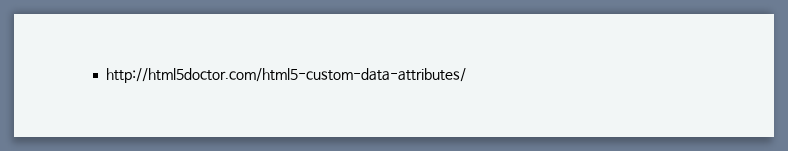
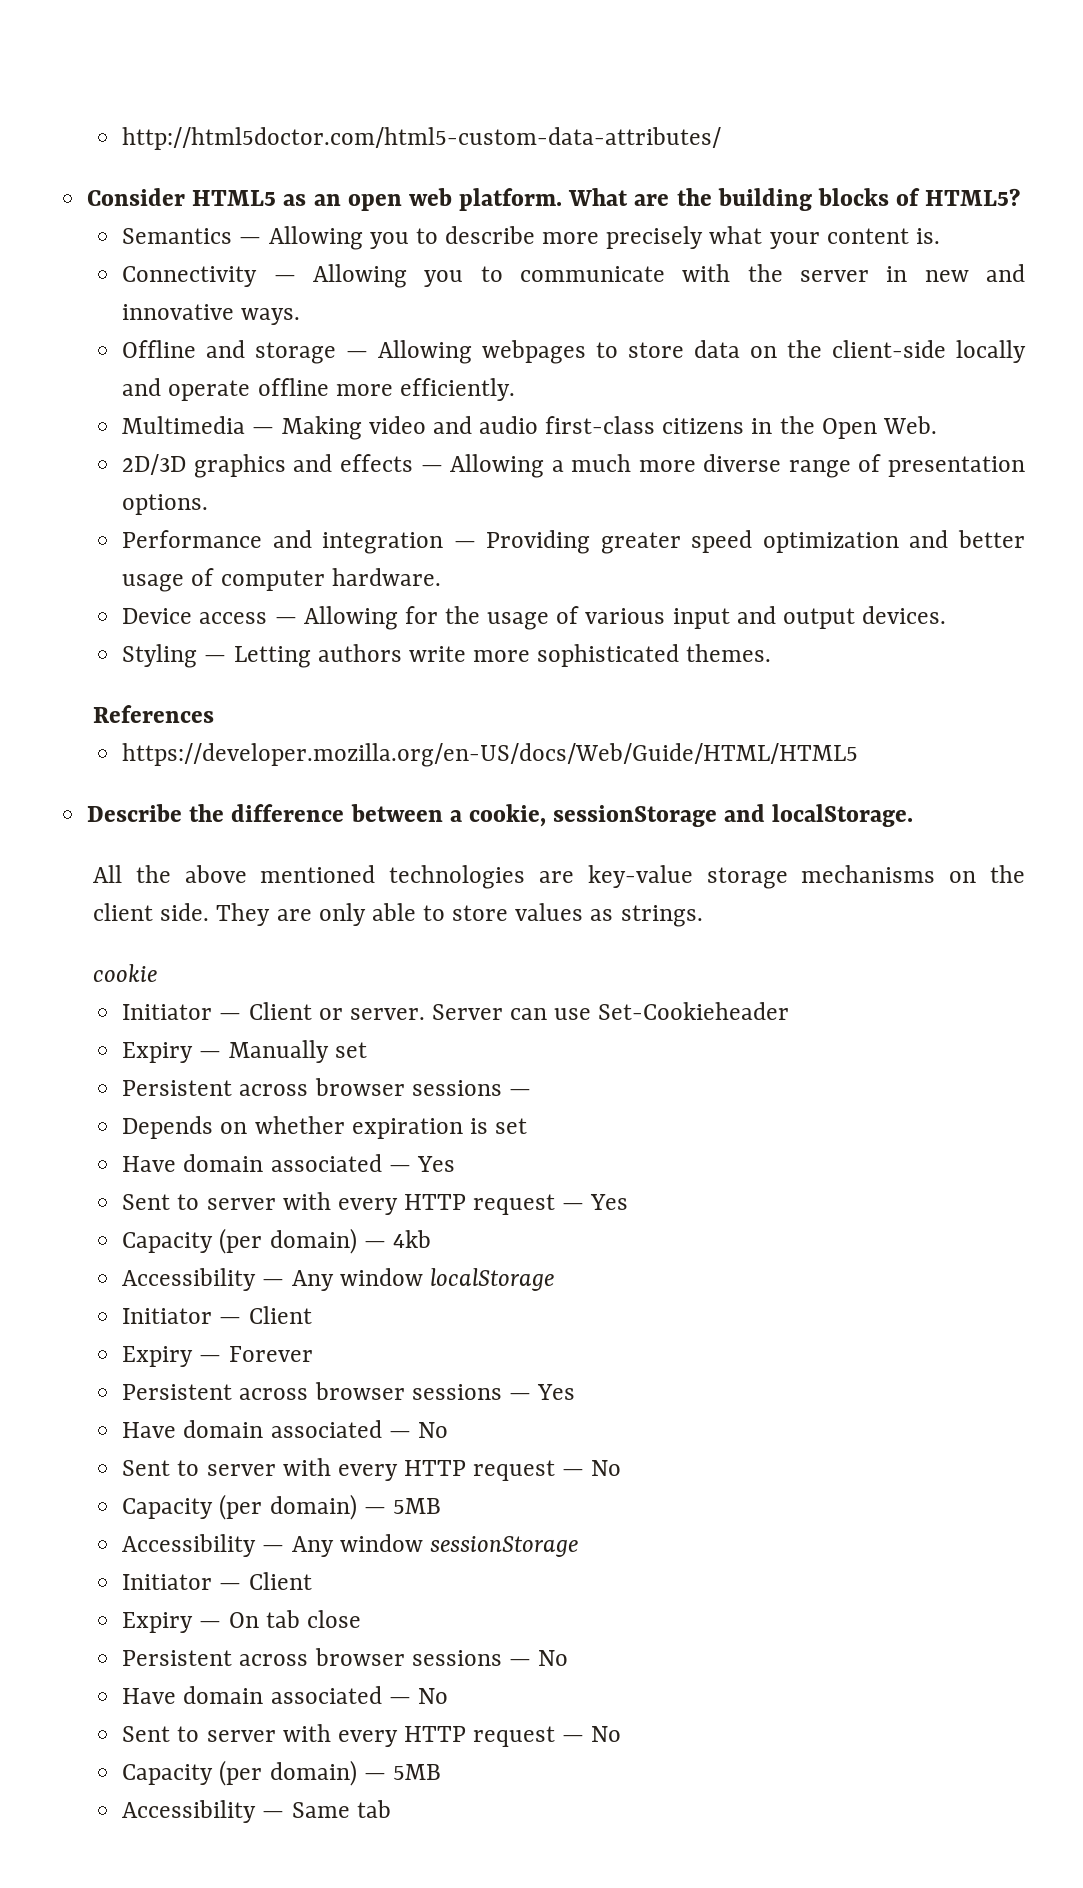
(467, 75) none -> [87,188,1021,211] [122,226,940,250] [122,264,1025,288] [122,304,301,325] [122,340,1026,364] [122,378,515,401] [122,416,937,440] [122,454,1025,478] [122,494,209,515] [122,530,1025,554] [122,568,441,592] [122,606,947,630] [122,644,772,668] [93,705,215,723] [122,743,859,767] [87,804,914,827] [93,865,1025,889] [93,903,703,927] [93,964,158,982] [122,1002,790,1020] [122,1040,367,1063] [122,1078,531,1096] [122,1116,528,1139] [122,1154,455,1172] [122,1192,629,1215] [122,1228,431,1254] [122,1268,554,1291] [122,1306,312,1324] [122,1346,313,1367] [122,1382,576,1400] [122,1420,448,1438] [122,1458,622,1481] [122,1494,441,1520] [122,1534,578,1557] [122,1572,312,1590] [122,1610,361,1633] [122,1648,569,1666] [122,1686,448,1704] [122,1724,622,1747] [122,1760,441,1786] [122,1800,391,1823] // Consider HTML5 as an open web platform. What are the building blocks of HTML5? // Semantics — Allowing you to describe more precisely what your content is. // Connectivity — Allowing you to communicate with the server in new and innovative ways. // Offline and storage — Allowing webpages to store data on the client-side locally and operate offline more efficiently. // Multimedia — Making video and audio first-class citizens in the Open Web. // 2D/3D graphics and effects — Allowing a much more diverse range of presentation options. // Performance and integration — Providing greater speed optimization and better usage of computer hardware. // Device access — Allowing for the usage of various input and output devices. // Styling — Letting authors write more sophisticated themes. // References // https://developer.mozilla.org/en-US/docs/Web/Guide/HTML/HTML5 // Describe the difference between a cookie, sessionStorage and localStorage. // All the above mentioned technologies are key-value storage mechanisms on the client side. They are only able to store values as strings. // cookie // Initiator — Client or server. Server can use Set-Cookieheader // Expiry — Manually set // Persistent across browser sessions — // Depends on whether expiration is set // Have domain associated — Yes // Sent to server with every HTTP request — Yes // Capacity (per domain) — 4kb // Accessibility — Any window localStorage // Initiator — Client // Expiry — Forever // Persistent across browser sessions — Yes // Have domain associated — No // Sent to server with every HTTP request — No // Capacity (per domain) — 5MB // Accessibility — Any window sessionStorage // Initiator — Client // Expiry — On tab close // Persistent across browser sessions — No // Have domain associated — No // Sent to server with every HTTP request — No // Capacity (per domain) — 5MB // Accessibility — Same tab

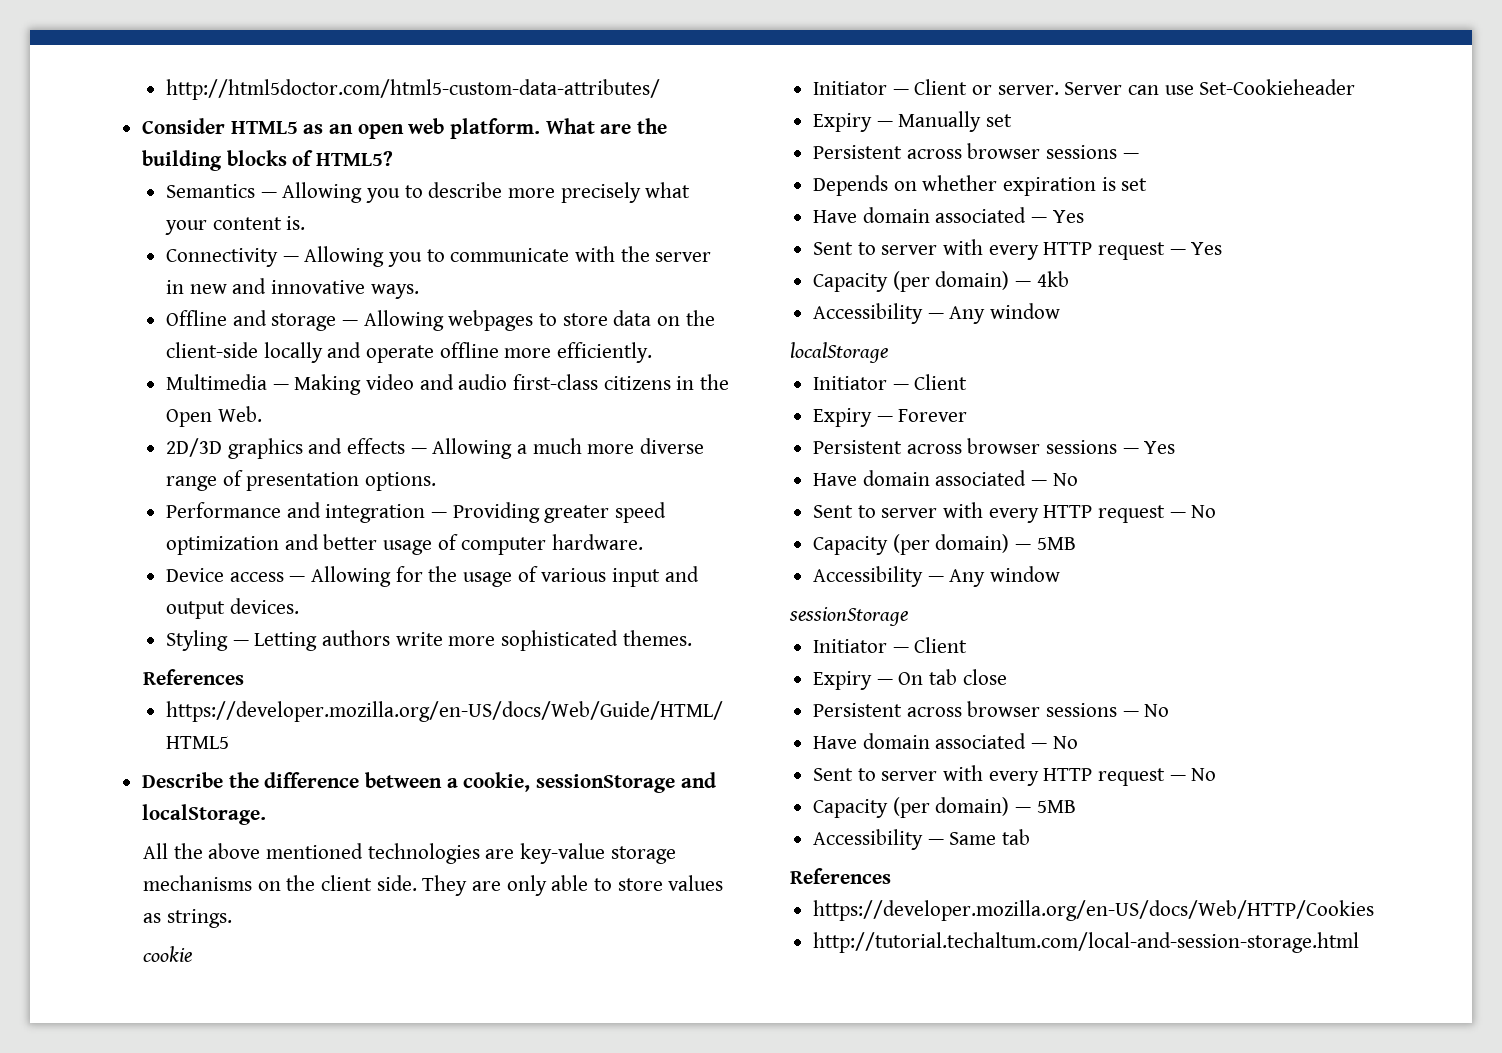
(423, 1277) none -> (1061, 311) //
(423, 1543) none -> (1061, 574) //
(391, 1809) none -> [789,868,891,884] [813,900,1375,921] [813,932,1360,953] // References // https://developer.mozilla.org/en-US/docs/Web/HTTP/Cookies // http://tutorial.techaltum.com/local-and-session-storage.html

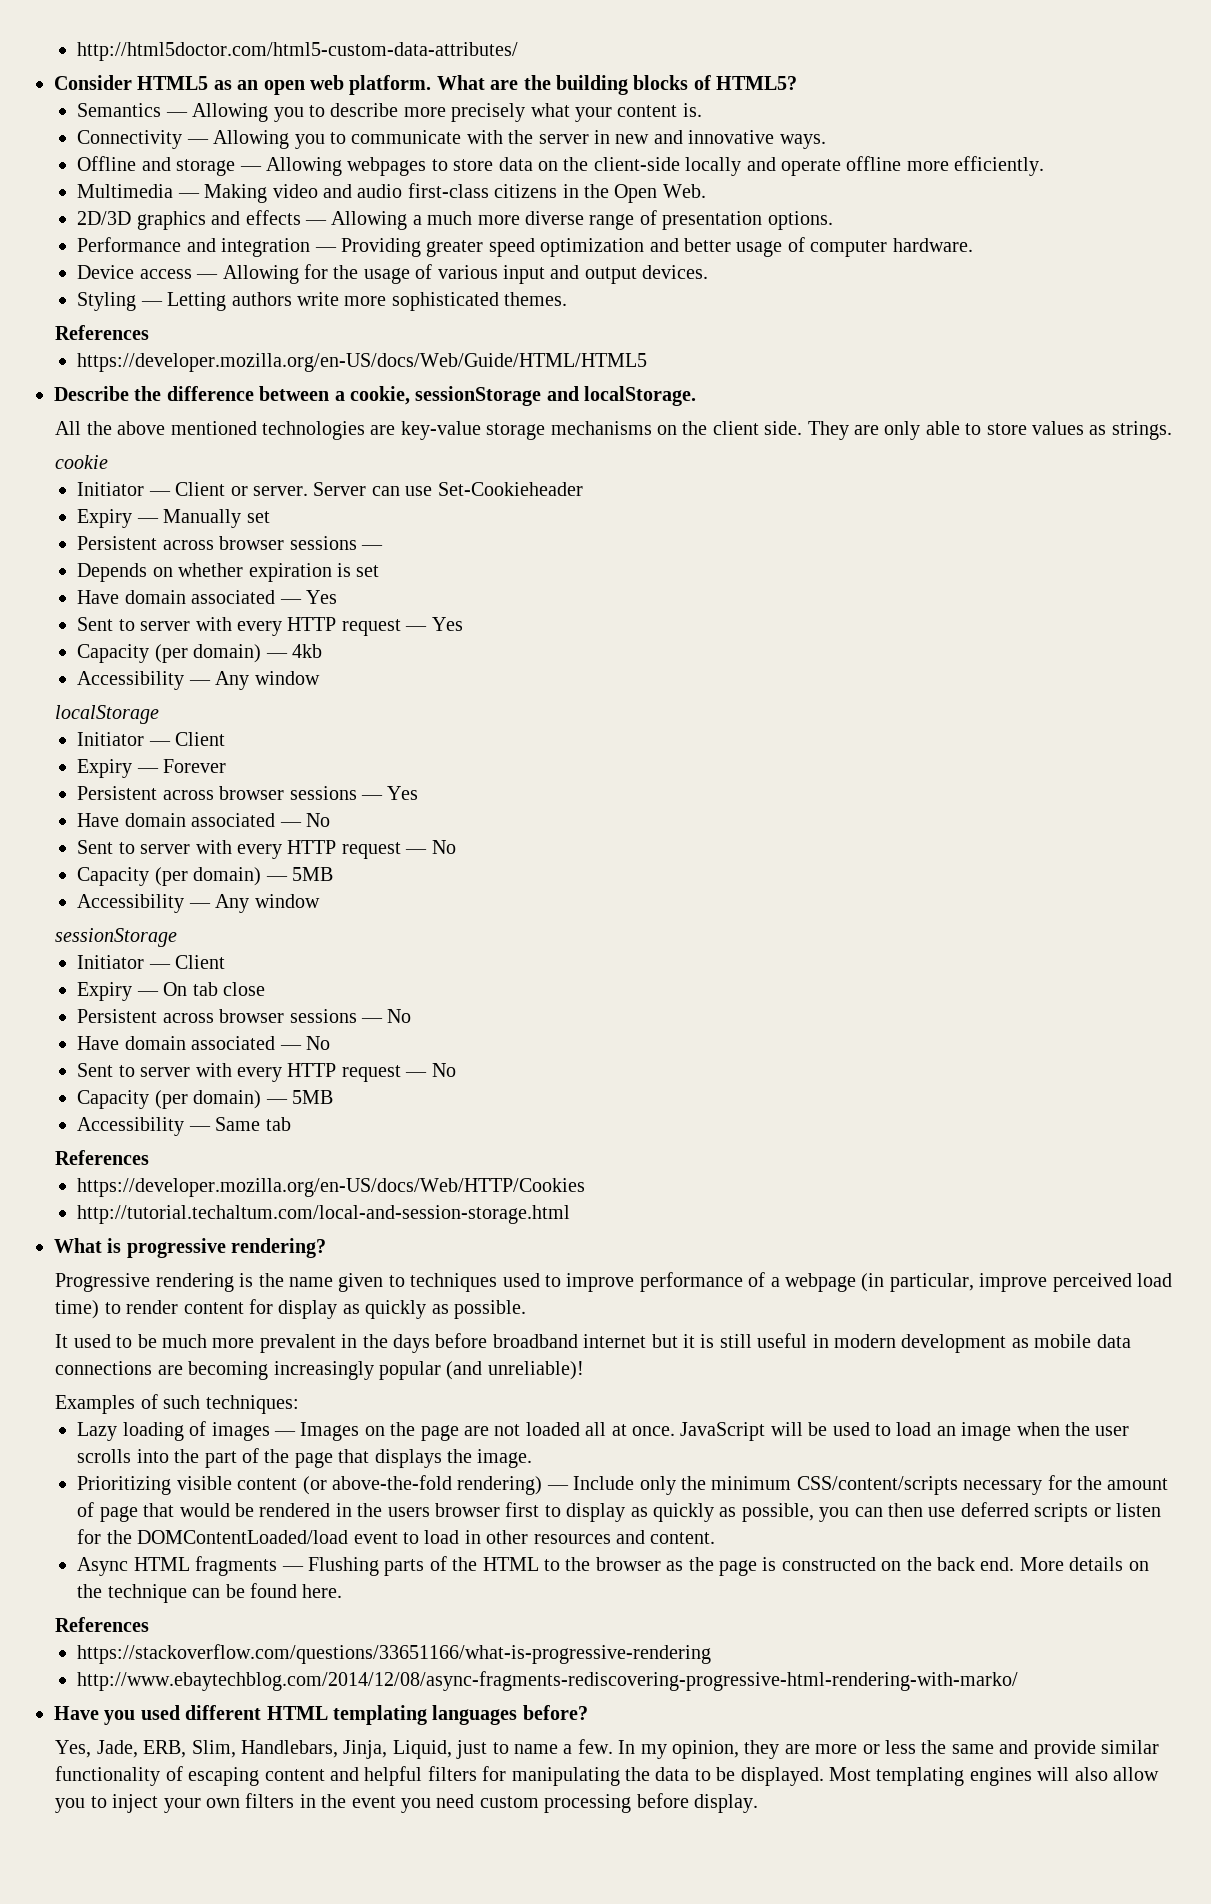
(1360, 942) none -> [54,1238,327,1258] [55,1272,1173,1292] [55,1299,527,1319] [55,1333,1131,1353] [55,1361,584,1380] [55,1394,299,1414] [77,1421,1130,1441] [77,1448,533,1468] [77,1475,1169,1495] [77,1502,1162,1522] [77,1529,716,1544] [77,1556,1149,1576] [77,1583,343,1603] [55,1617,150,1632] [77,1644,712,1664] [77,1671,1019,1691] [54,1705,588,1725] [55,1739,1160,1759] [55,1766,1160,1786] [55,1793,759,1813] // What is progressive rendering? // Progressive rendering is the name given to techniques used to improve performance of a webpage (in particular, improve perceived load time) to render content for display as quickly as possible. // It used to be much more prevalent in the days before broadband internet but it is still useful in modern development as mobile data connections are becoming increasingly popular (and unreliable)! // Examples of such techniques: // Lazy loading of images — Images on the page are not loaded all at once. JavaScript will be used to load an image when the user scrolls into the part of the page that displays the image. // Prioritizing visible content (or above-the-fold rendering) — Include only the minimum CSS/content/scripts necessary for the amount of page that would be rendered in the users browser first to display as quickly as possible, you can then use deferred scripts or listen for the DOMContentLoaded/load event to load in other resources and content. // Async HTML fragments — Flushing parts of the HTML to the browser as the page is constructed on the back end. More details on the technique can be found here. // References // https://stackoverflow.com/questions/33651166/what-is-progressive-rendering // http://www.ebaytechblog.com/2014/12/08/async-fragments-rediscovering-progressive-html-rendering-with-marko/ // Have you used different HTML templating languages before? // Yes, Jade, ERB, Slim, Handlebars, Jinja, Liquid, just to name a few. In my opinion, they are more or less the same and provide similar functionality of escaping content and helpful filters for manipulating the data to be displayed. Most templating engines will also allow you to inject your own filters in the event you need custom processing before display.

